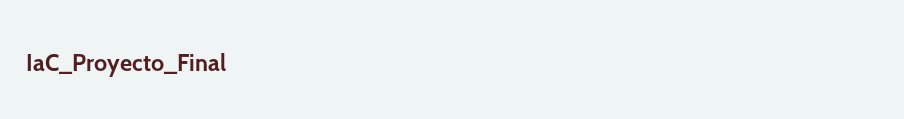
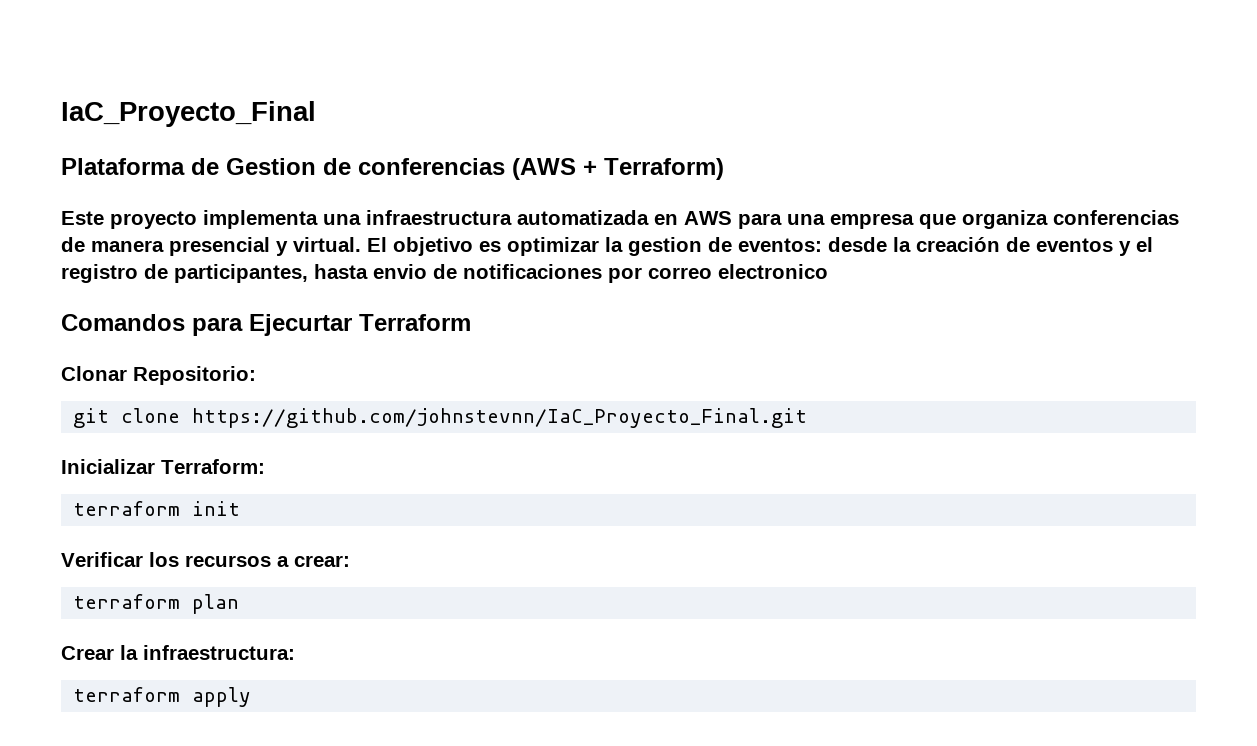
(226, 65) none -> [61,158,724,180] [61,210,1179,229] [61,237,1153,256] [61,264,828,283] [61,314,471,336] [61,366,256,385] [73,408,808,428] [61,459,265,474] [73,501,241,516] [61,552,350,567] [73,594,240,614] [61,645,295,660] [73,687,252,707] // Plataforma de Gestion de conferencias (AWS + Terraform) // Este proyecto implementa una infraestructura automatizada en AWS para una empresa que organiza conferencias de manera presencial y virtual. El objetivo es optimizar la gestion de eventos: desde la creación de eventos y el registro de participantes, hasta envio de notificaciones por correo electronico // Comandos para Ejecurtar Terraform // Clonar Repositorio: // git clone https://github.com/johnstevnn/IaC_Proyecto_Final.git // Inicializar Terraform: // terraform init // Verificar los recursos a crear: // terraform plan // Crear la infraestructura: // terraform apply

